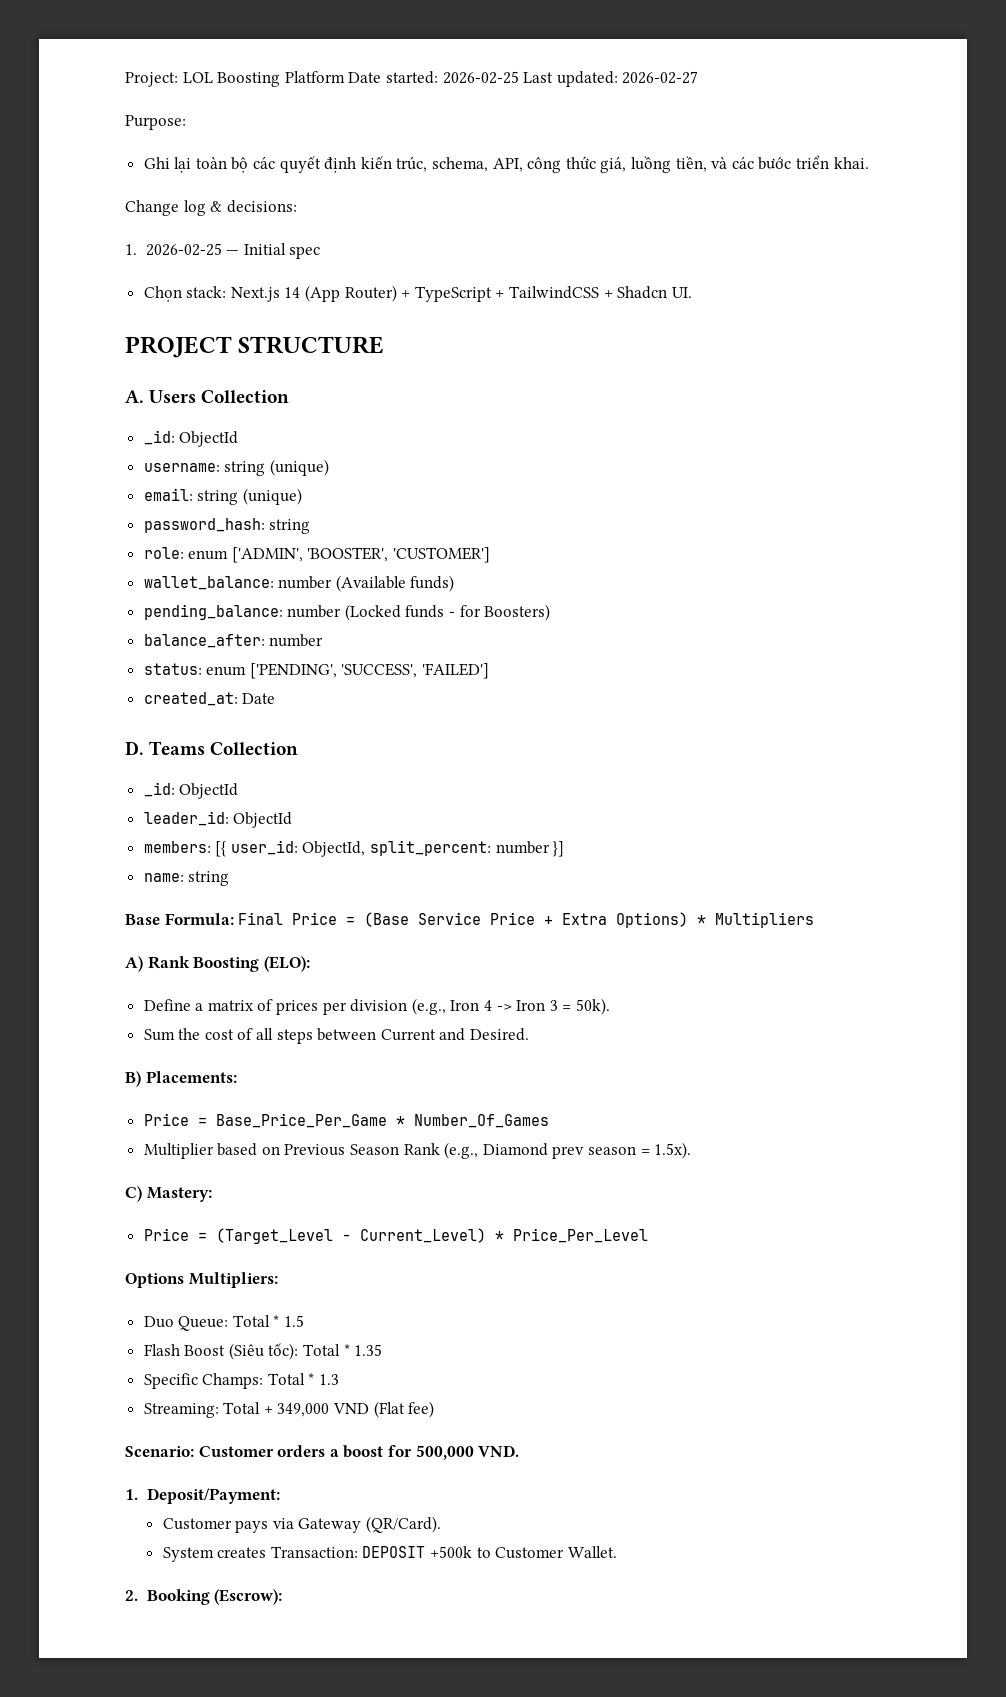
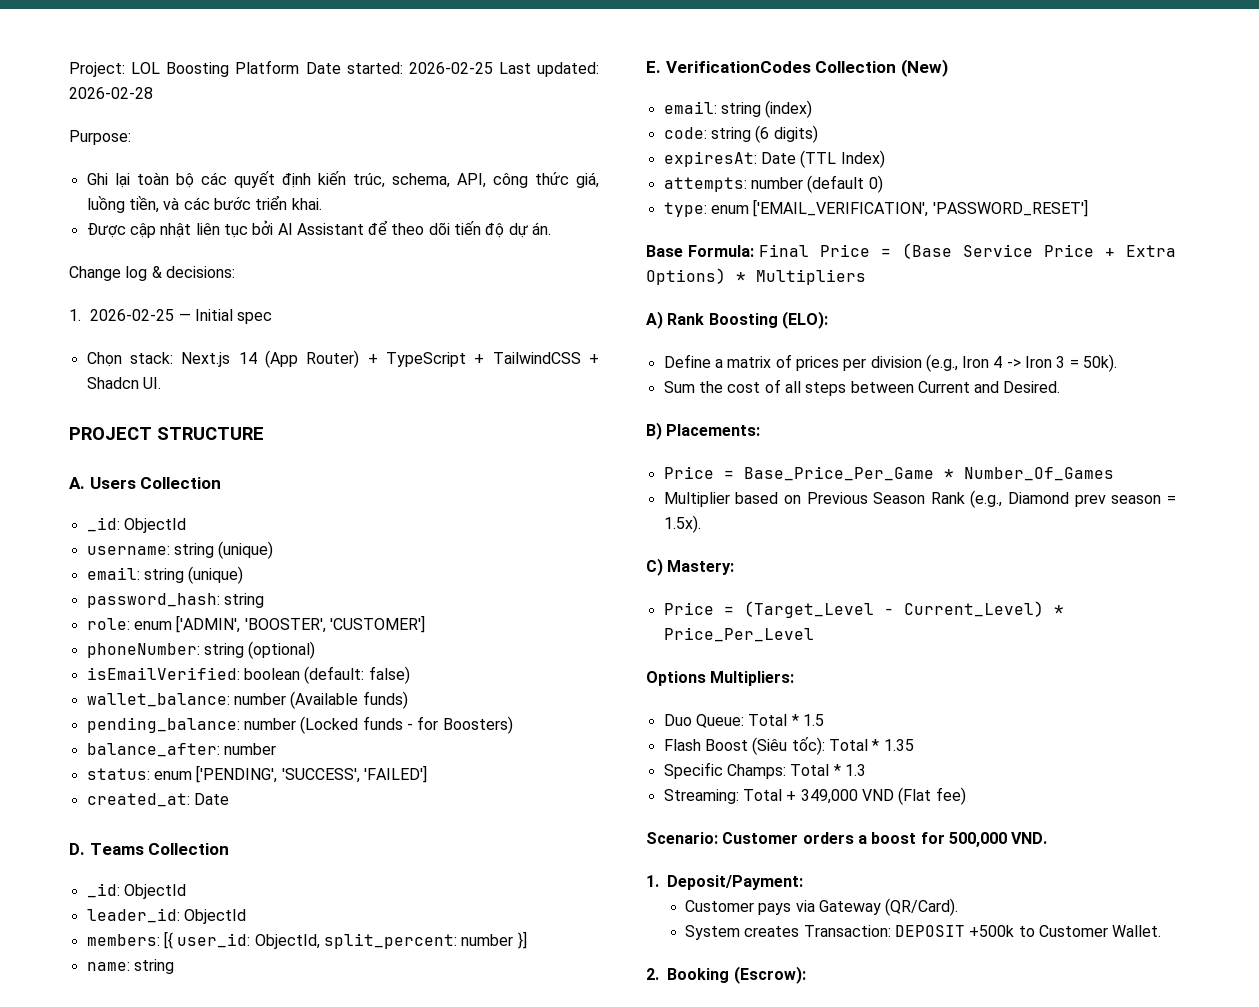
[622,71,699,84] 2026-02-27 -> [69,87,153,99] 2026-02-28
(869, 163) none -> [86,220,552,238] // Được cập nhật liên tục bởi AI Assistant để theo dõi tiến độ dự án.
(491, 555) none -> [86,641,316,659] [86,666,410,684] // phoneNumber: string (optional) // isEmailVerified: boolean (default: false)
(230, 878) none -> [646,59,948,77] [663,100,813,118] [663,125,818,143] [663,150,885,168] [663,175,883,193] [663,199,1088,217] // E. VerificationCodes Collection (New) // email: string (index) // code: string (6 digits) // expiresAt: Date (TTL Index) // attempts: number (default 0) // type: enum ['EMAIL_VERIFICATION', 'PASSWORD_RESET']

